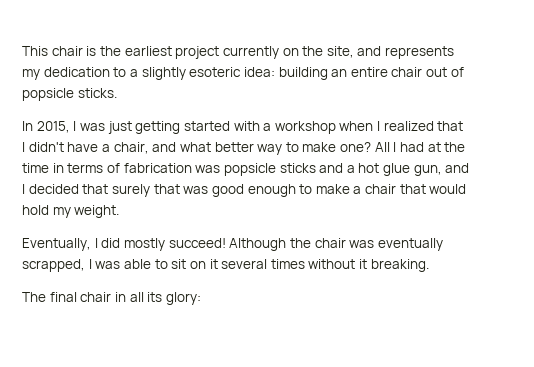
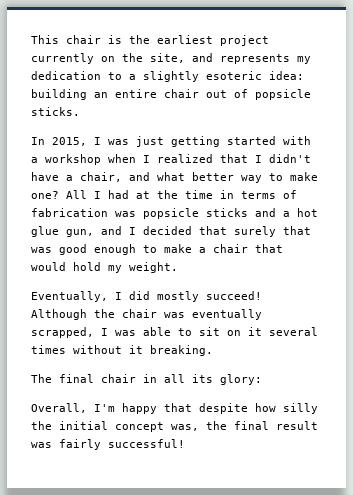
(201, 298) none -> [31,403,318,414] [31,421,318,432] [31,439,185,450] // Overall, I'm happy that despite how silly the initial concept was, the final result was fairly successful!

